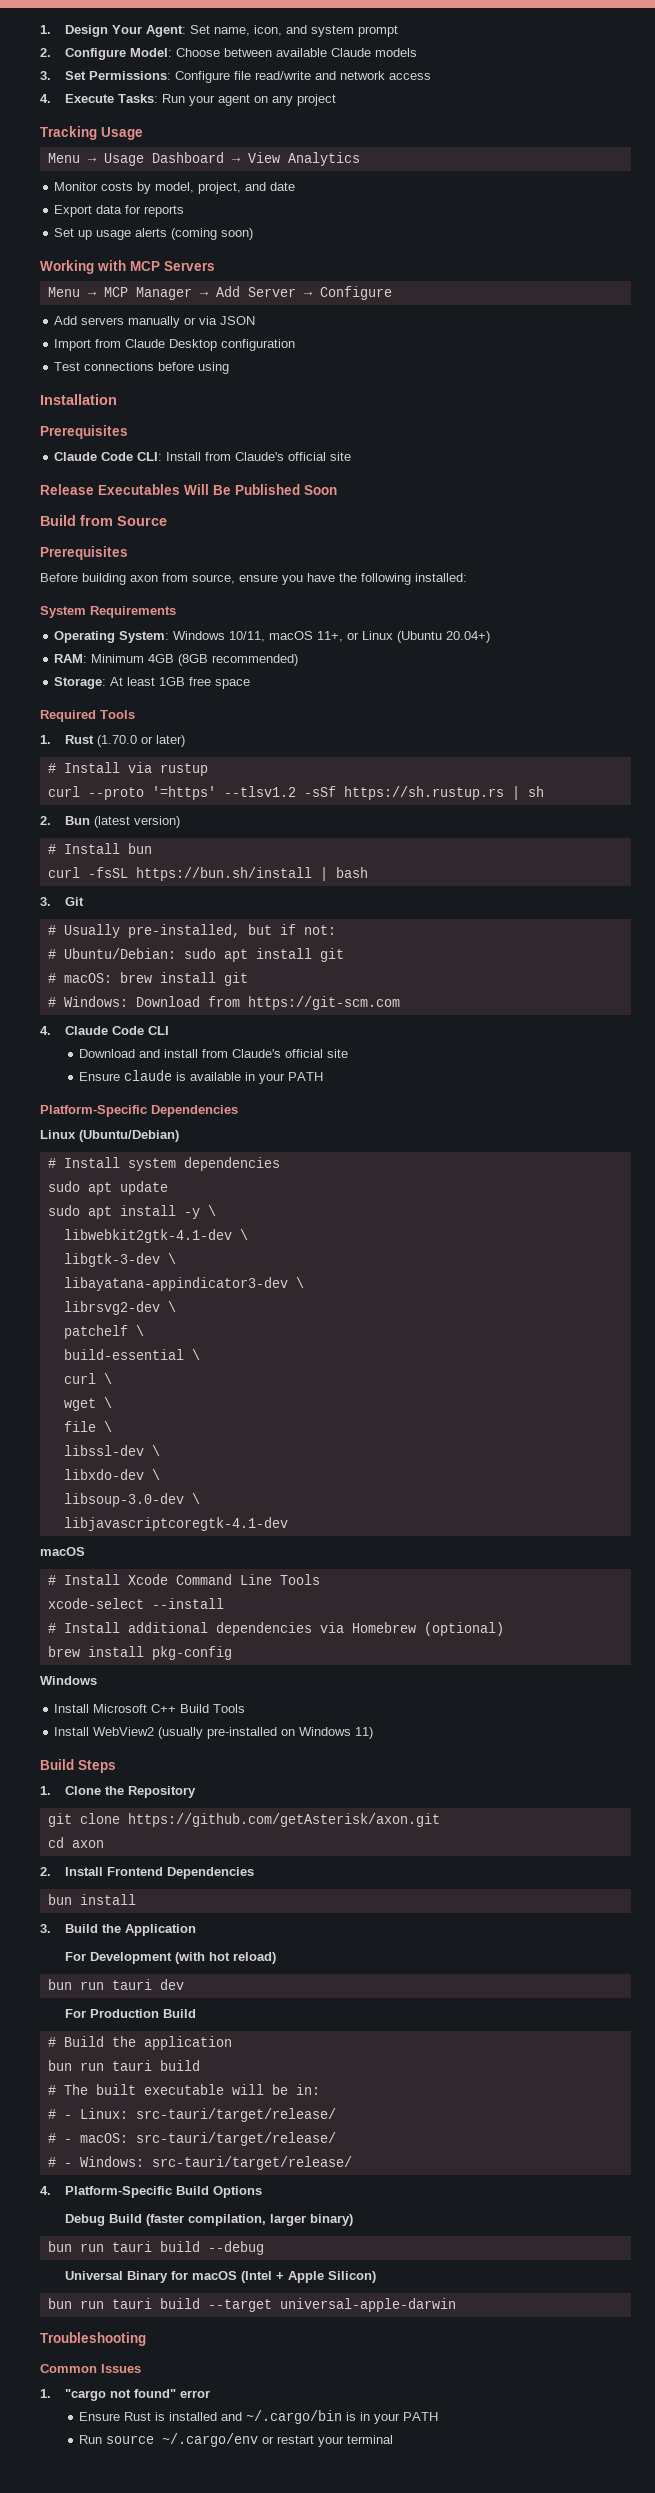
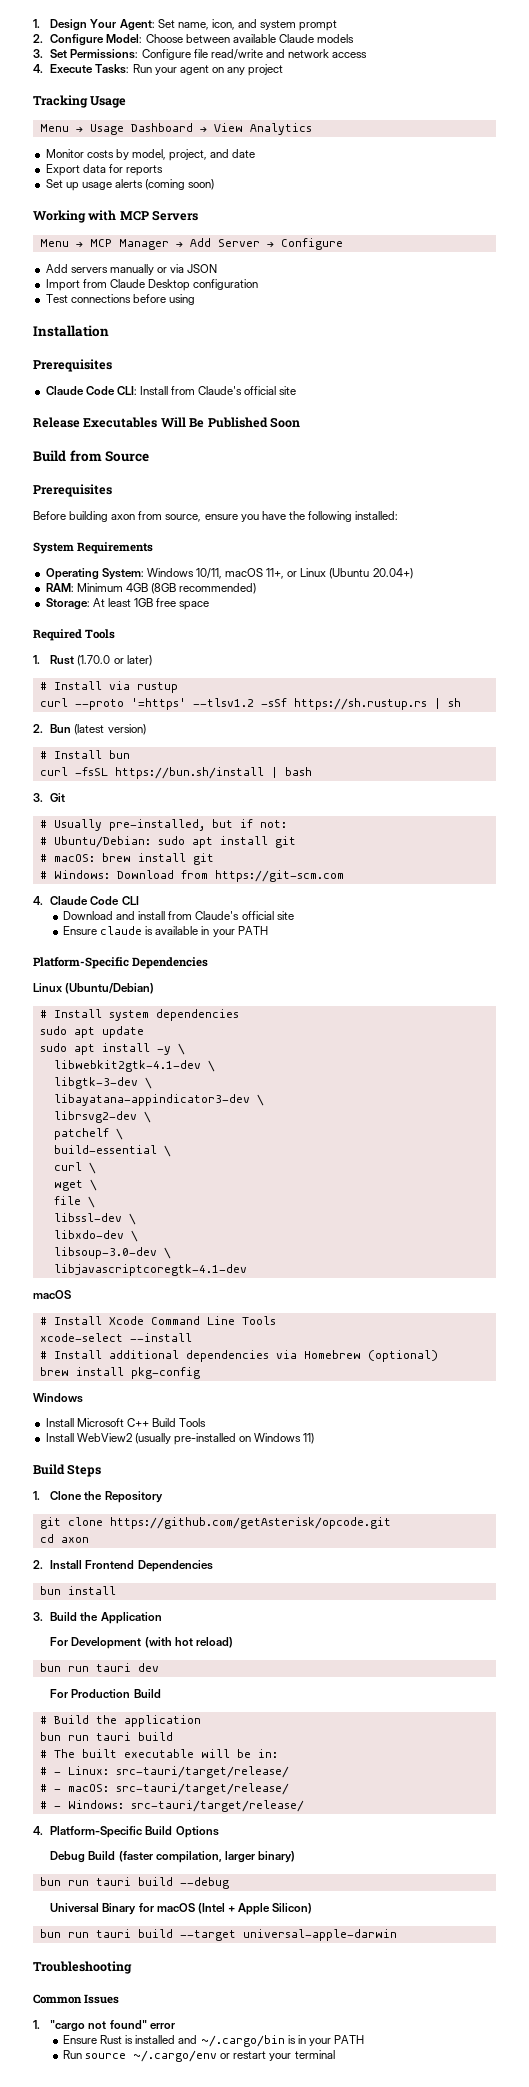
[127,1813,440,1827] https://github.com/getAsterisk/axon.git -> [109,1517,391,1529] https://github.com/getAsterisk/opcode.git

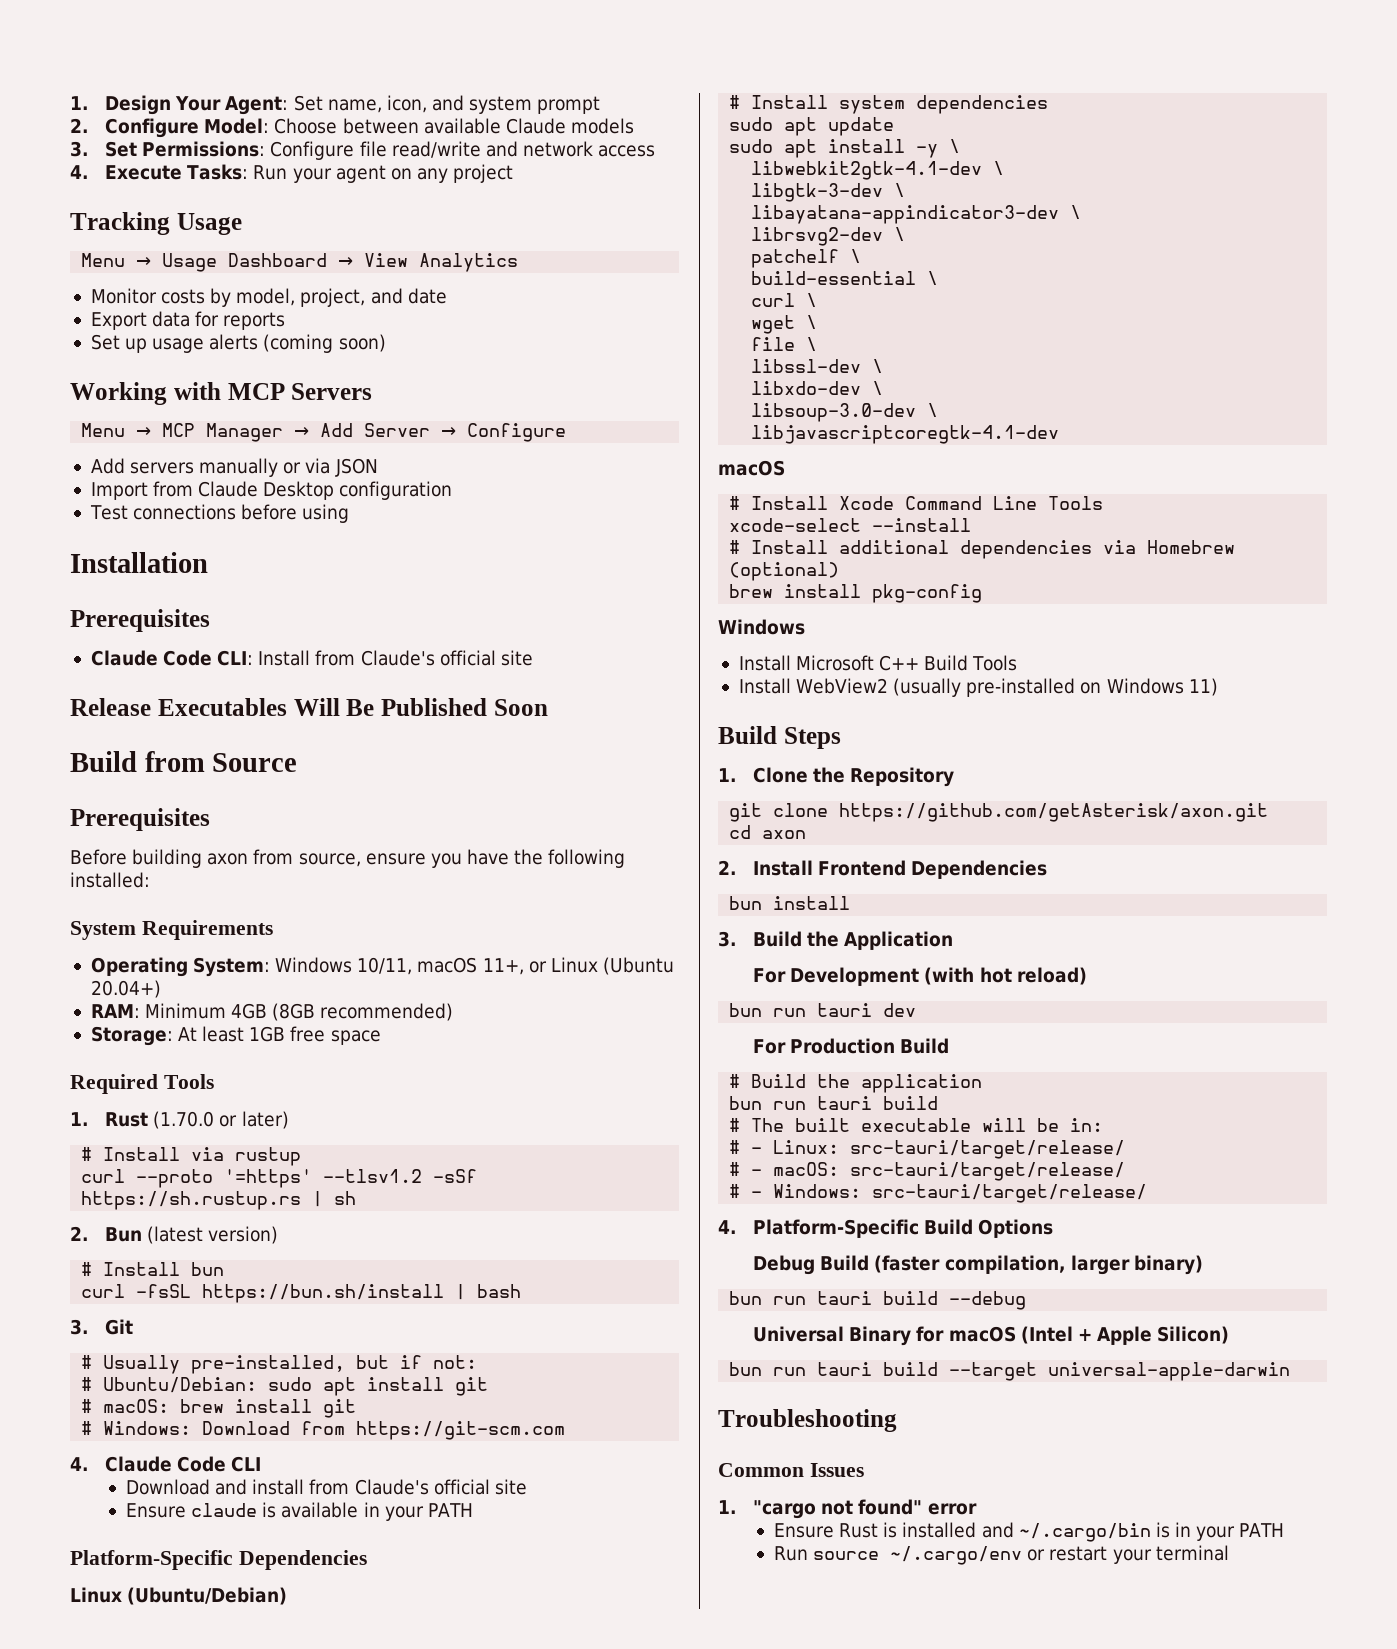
[109,1517,391,1529] https://github.com/getAsterisk/opcode.git -> [839,803,1269,822] https://github.com/getAsterisk/axon.git

